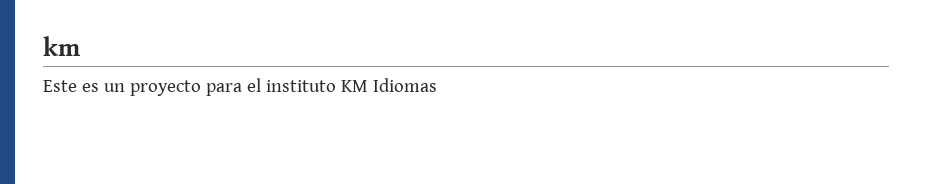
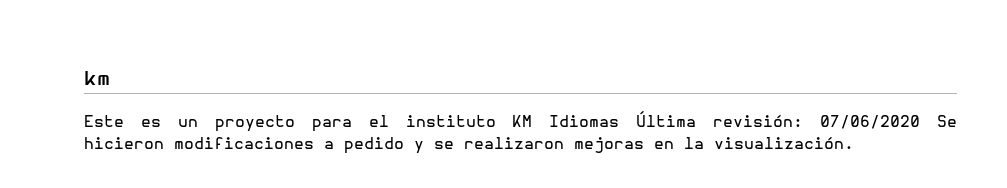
(437, 85) none -> [636,111,957,129] [84,137,854,154] Última revisión: 07/06/2020 Se hicieron modificaciones a pedido y se realizaron mejoras en la visualización.

